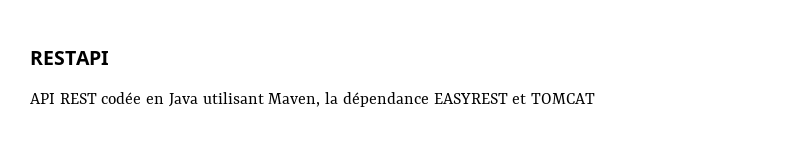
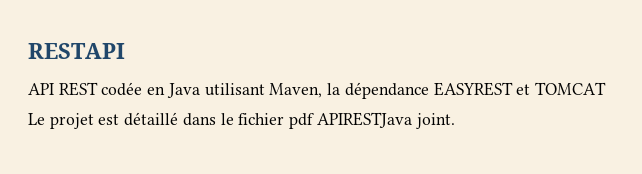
(595, 98) none -> [28,112,455,129] Le projet est détaillé dans le fichier pdf APIRESTJava joint.

